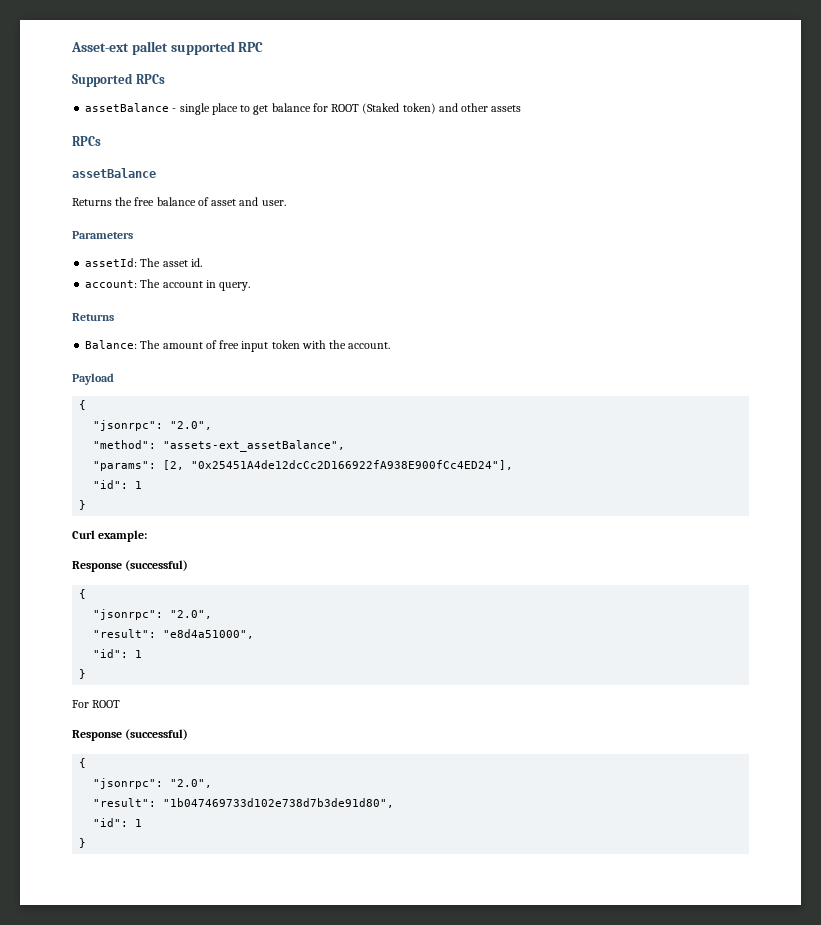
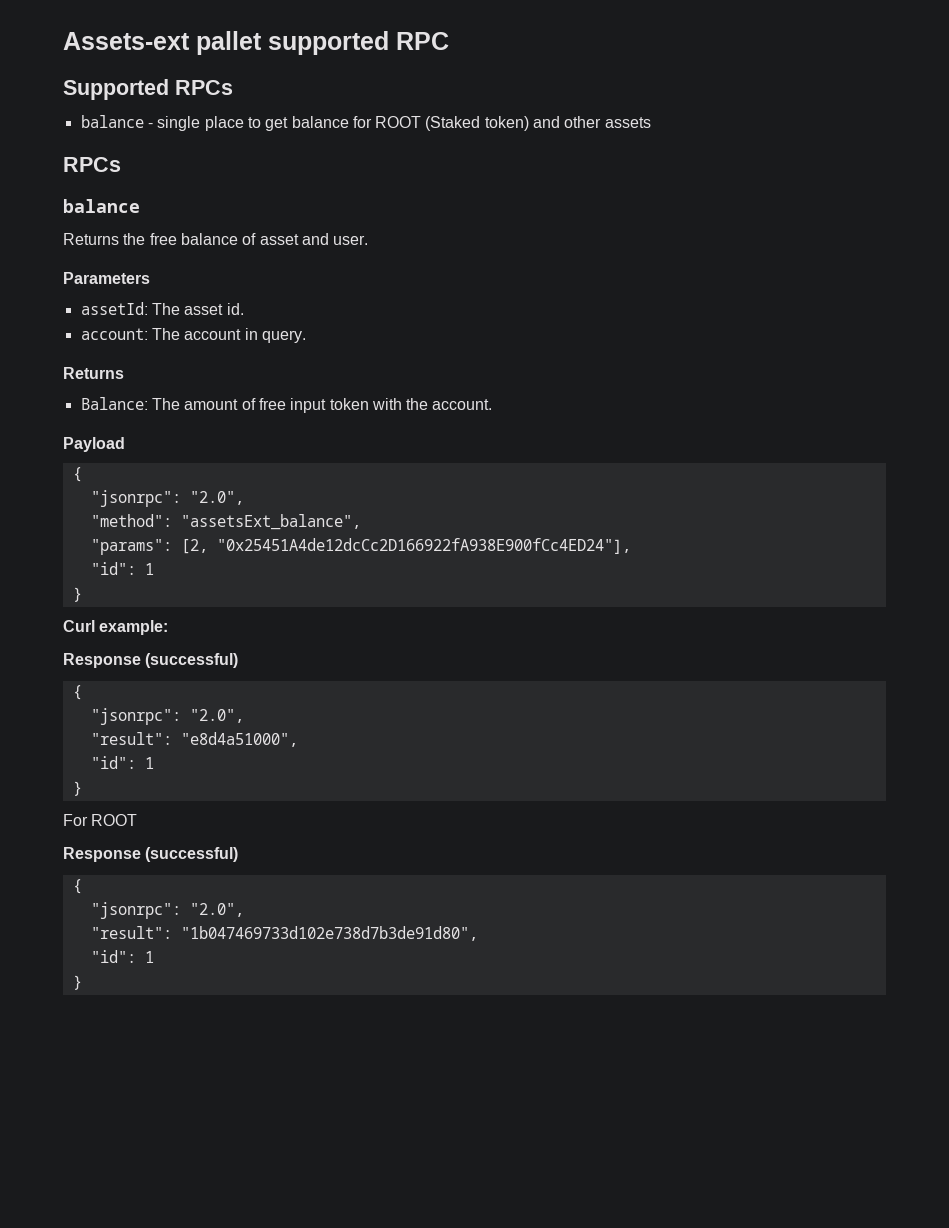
[71,42,129,52] Asset-ext -> [63,32,190,50] Assets-ext
[85,103,170,112] assetBalance -> [80,115,144,128] balance
[72,168,156,178] assetBalance -> [63,199,140,213] balance
[163,440,346,452] "assets-ext_assetBalance", -> [180,514,361,530] "assetsExt_balance",

